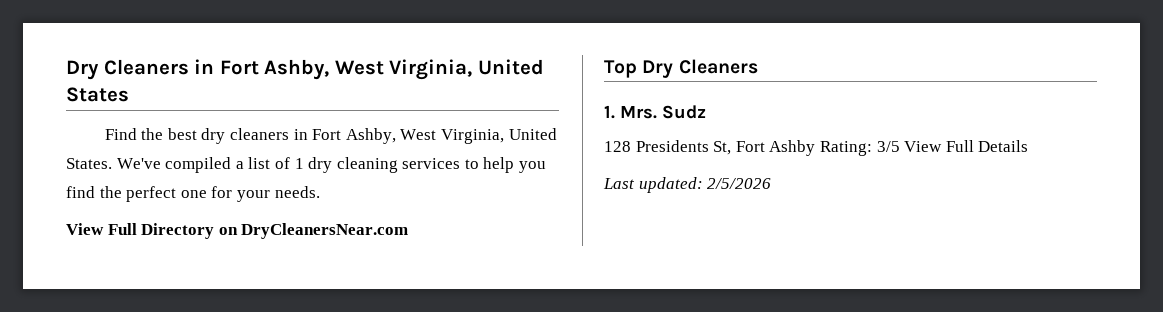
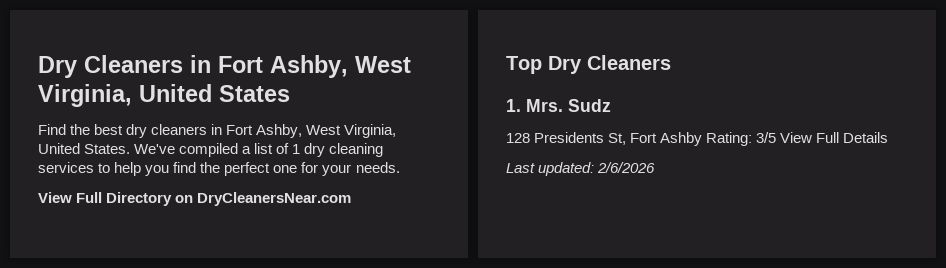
[707,178,772,189] 2/5/2026 -> [597,162,656,173] 2/6/2026

